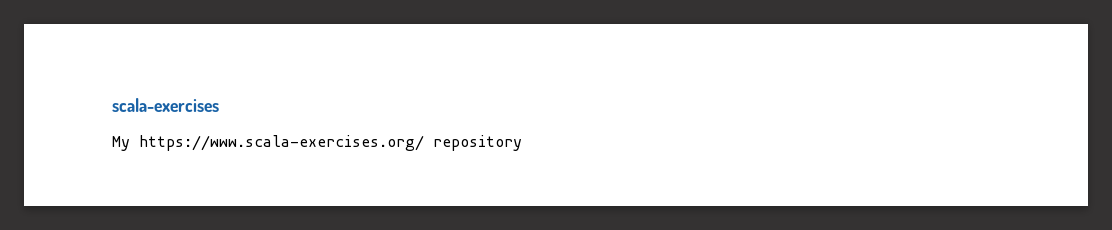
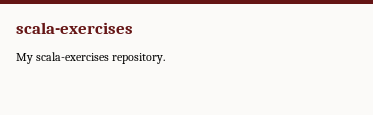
[139,135,522,151] https://www.scala-exercises.org/ repository -> [36,52,166,64] scala-exercises repository.

